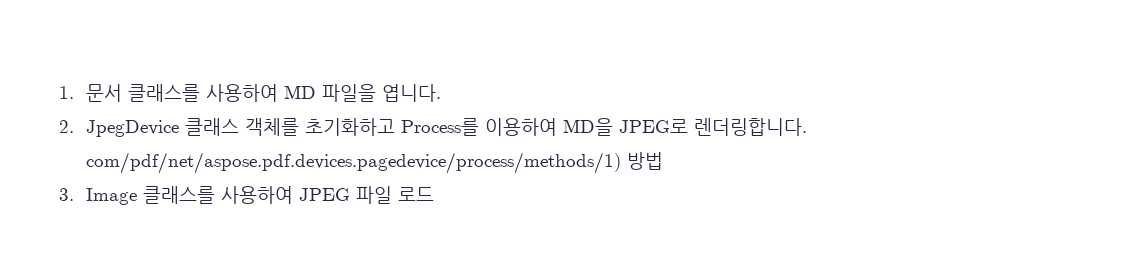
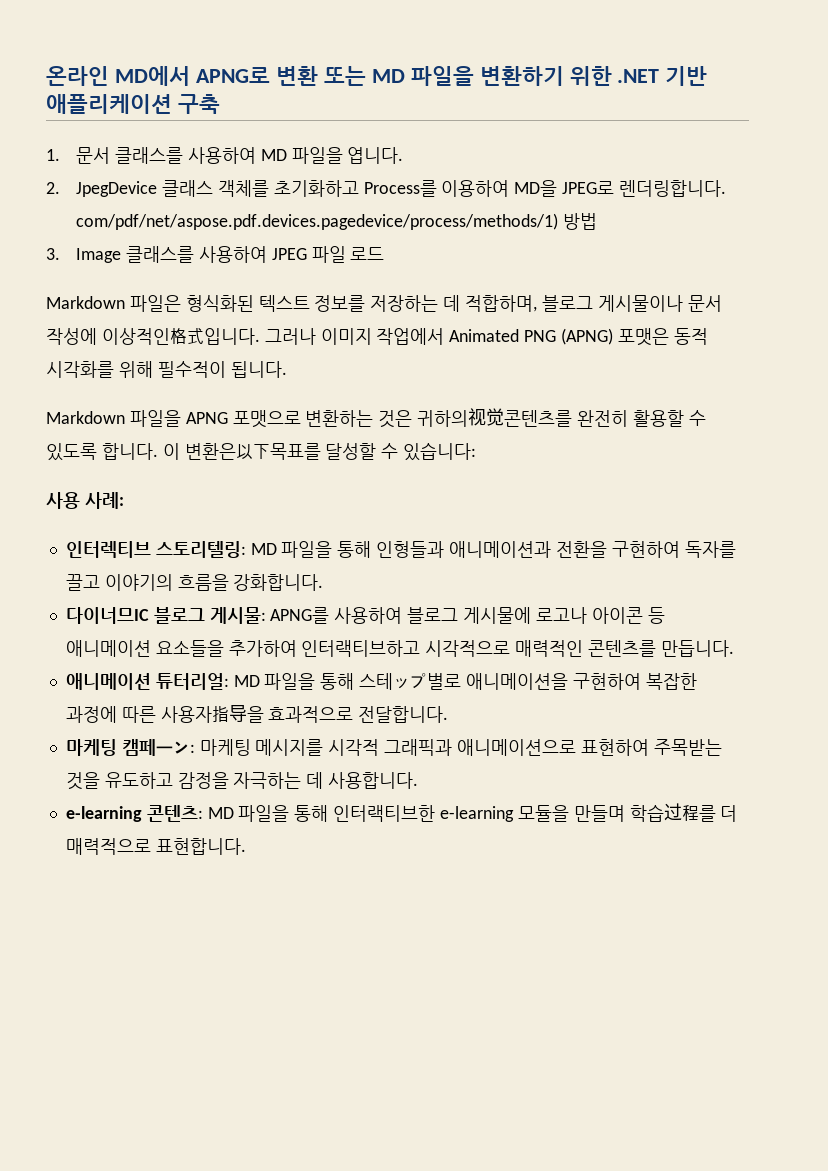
(59, 92) none -> [46,66,708,86] [46,94,220,114] 온라인 MD에서 APNG로 변환 또는 MD 파일을 변환하기 위한 .NET 기반 애플리케이션 구축 //
(434, 194) none -> [46,295,722,312] [46,328,708,346] [46,361,287,378] [46,408,706,428] [46,442,477,461] [46,492,124,509] [65,541,736,558] [65,574,324,591] [65,607,665,624] [65,640,734,657] [65,673,697,690] [65,705,449,723] [65,739,722,756] [65,772,419,790] [65,803,738,822] [65,838,246,855] // Markdown 파일은 형식화된 텍스트 정보를 저장하는 데 적합하며, 블로그 게시물이나 문서 작성에 이상적인格式입니다. 그러나 이미지 작업에서 Animated PNG (APNG) 포맷은 동적 시각화를 위해 필수적이 됩니다. // Markdown 파일을 APNG 포맷으로 변환하는 것은 귀하의视觉콘텐츠를 완전히 활용할 수 있도록 합니다. 이 변환은以下목표를 달성할 수 있습니다: // 사용 사례: // 인터렉티브 스토리텔링: MD 파일을 통해 인형들과 애니메이션과 전환을 구현하여 독자를 끌고 이야기의 흐름을 강화합니다. // 다이너므IC 블로그 게시물: APNG를 사용하여 블로그 게시물에 로고나 아이콘 등 애니메이션 요소들을 추가하여 인터랙티브하고 시각적으로 매력적인 콘텐츠를 만듭니다. // 애니메이션 튜터리얼: MD 파일을 통해 스테ップ별로 애니메이션을 구현하여 복잡한 과정에 따른 사용자指导을 효과적으로 전달합니다. // 마케팅 캠페ーン: 마케팅 메시지를 시각적 그래픽과 애니메이션으로 표현하여 주목받는 것을 유도하고 감정을 자극하는 데 사용합니다. // e-learning 콘텐츠: MD 파일을 통해 인터랙티브한 e-learning 모듈을 만들며 학습过程를 더 매력적으로 표현합니다.

